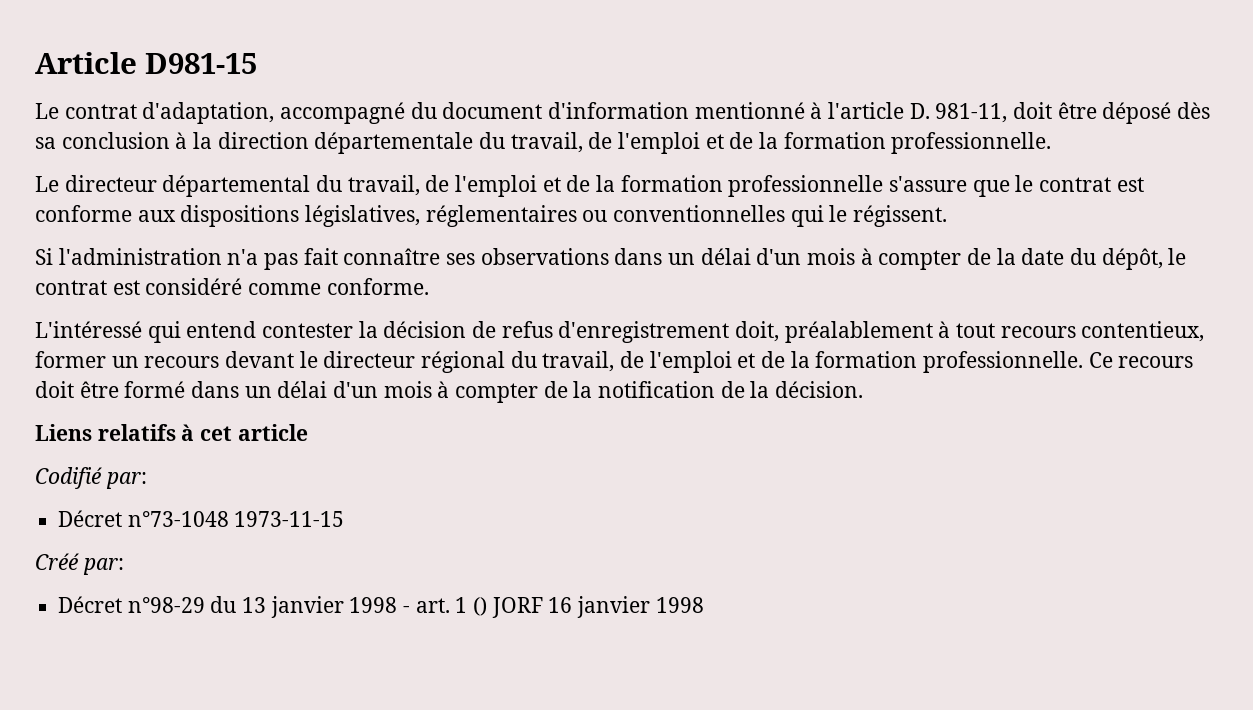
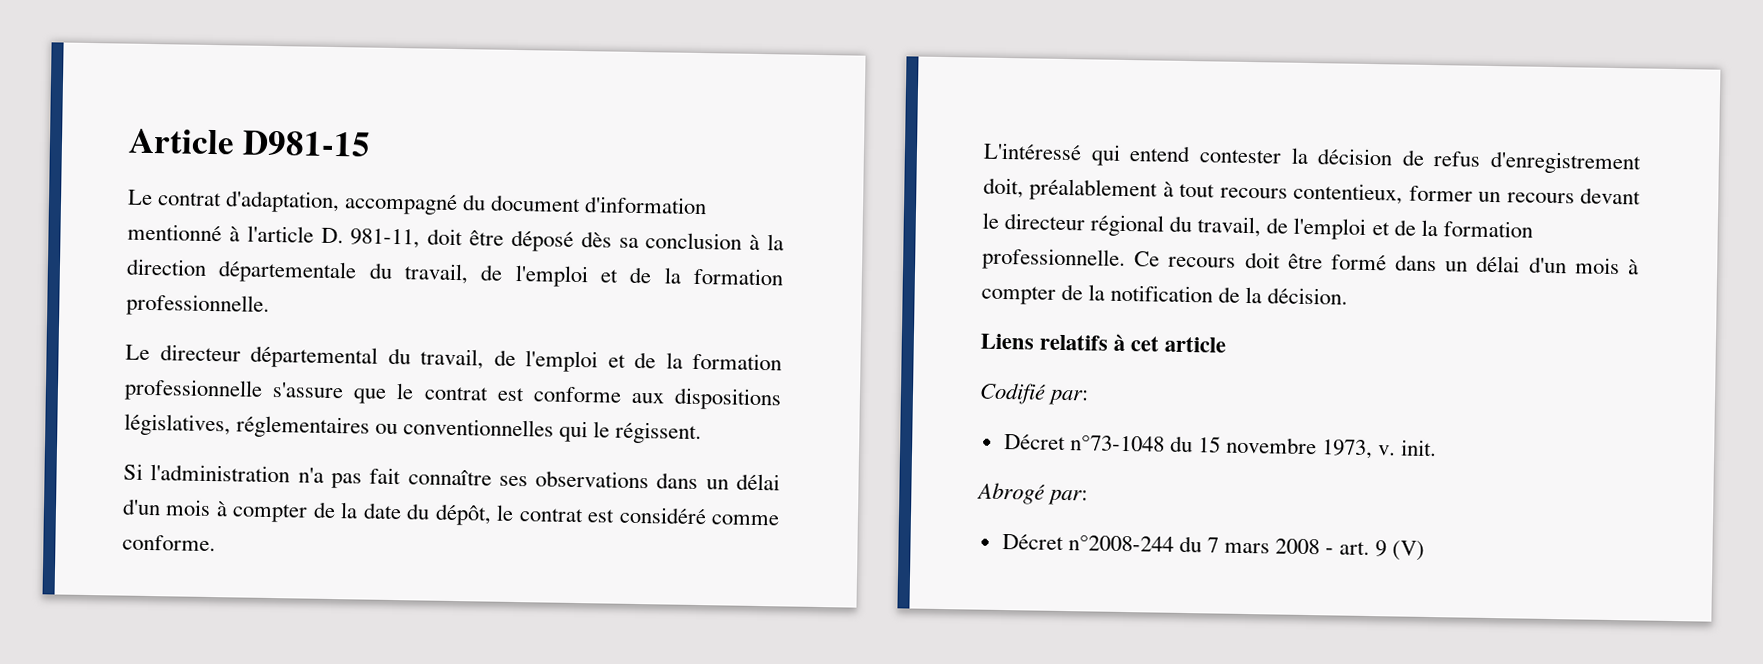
[234,511,345,527] [35,553,124,575] [58,596,704,618] 1973-11-15 // Créé par: // Décret n°98-29 du 13 janvier 1998 - art. 1 () JORF 16 janvier 1998 -> [1169,435,1438,460] [976,482,1089,506] [1001,533,1426,561] du 15 novembre 1973, v. init. // Abrogé par: // Décret n°2008-244 du 7 mars 2008 - art. 9 (V)

